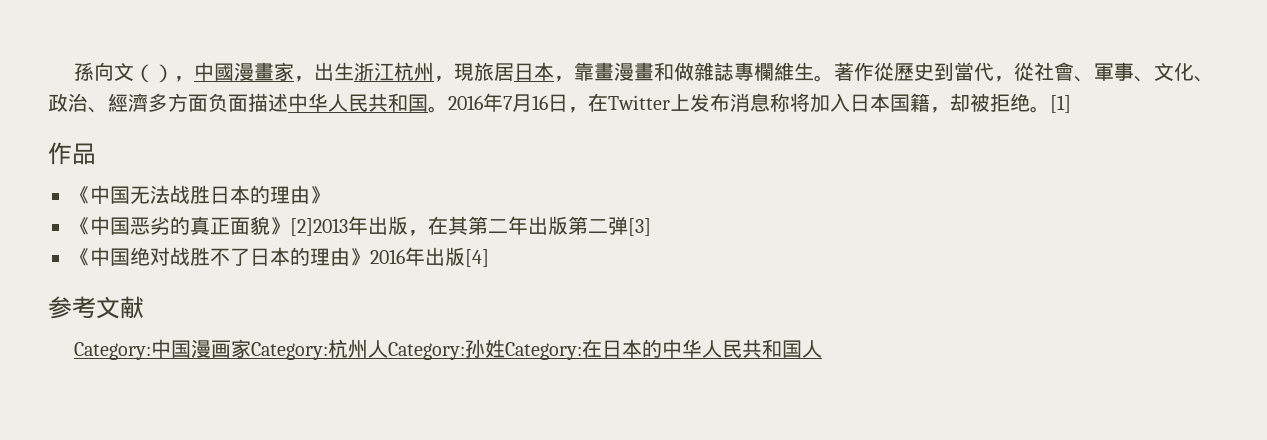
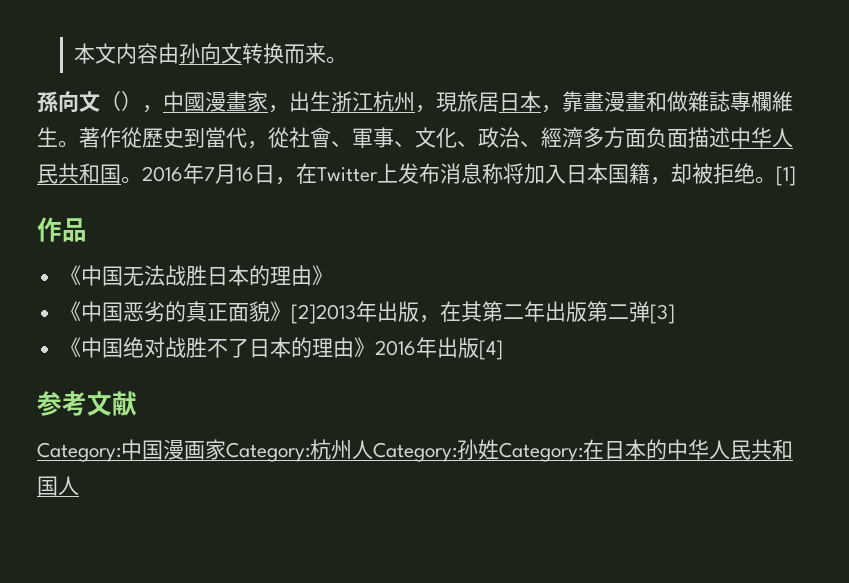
(74, 71) none -> [74,43,348,64] 本文内容由孙向文转换而来。 //

